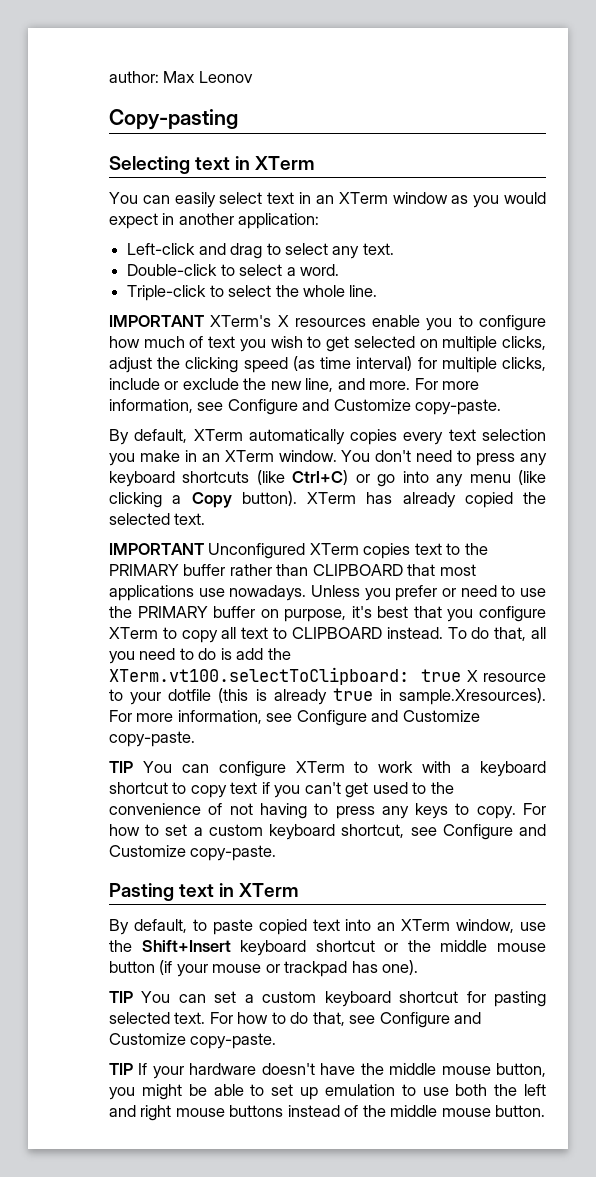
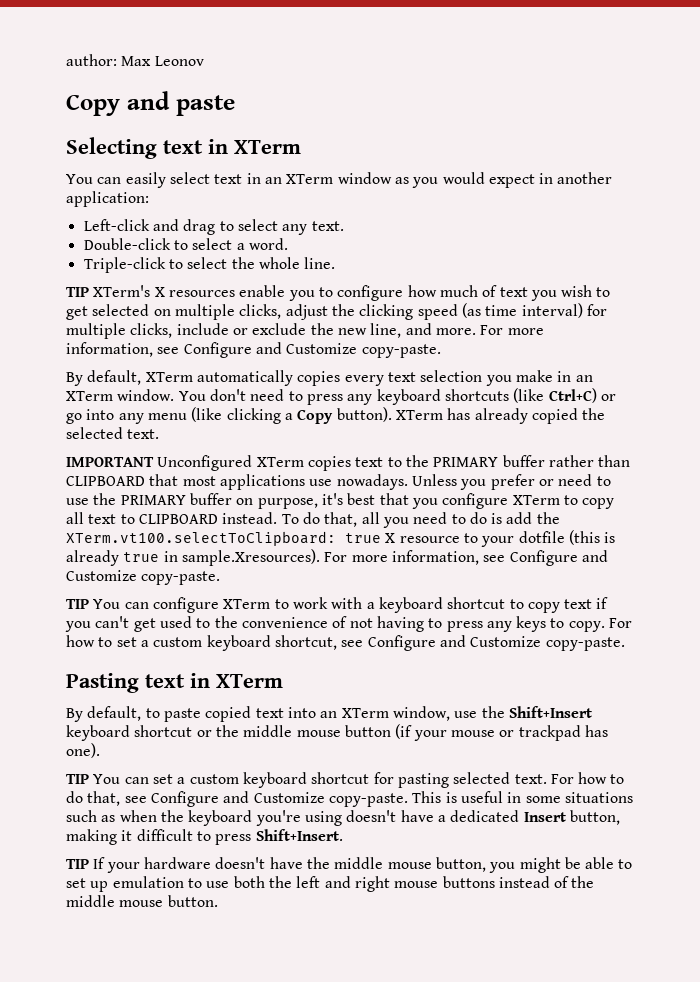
[109,109,238,130] Copy-pasting -> [66,91,235,116] Copy and paste
[109,315,204,327] IMPORTANT -> [66,287,89,297] TIP
(277, 1041) none -> [412,791,633,803] [66,810,620,826] [66,829,343,845] This is useful in some situations such as when the keyboard you're using doesn't have a dedicated Insert button, making it difficult to press Shift+Insert.

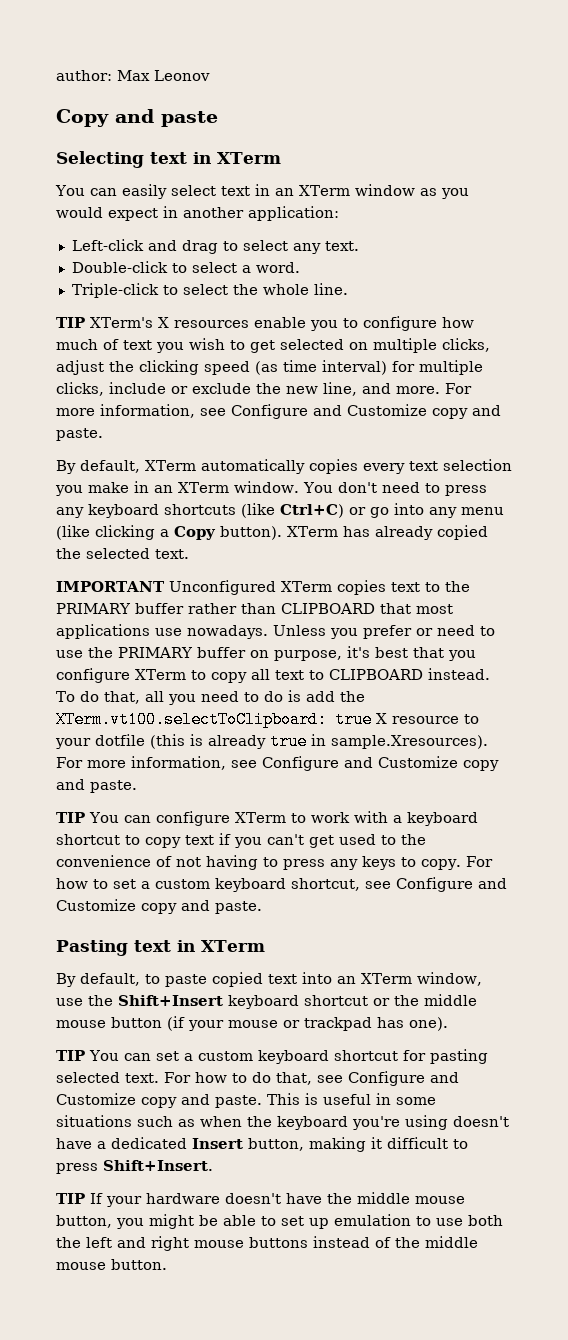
[361,344,441,358] copy-paste. -> [432,405,501,419] [56,428,103,441] copy and paste.
[141,571,221,585] copy-paste. -> [463,760,499,771] [56,779,137,793] copy and paste.
[545,637,625,651] copy-paste. -> [141,900,262,914] copy and paste.
[328,793,408,807] copy-paste. -> [141,1094,262,1108] copy and paste.

